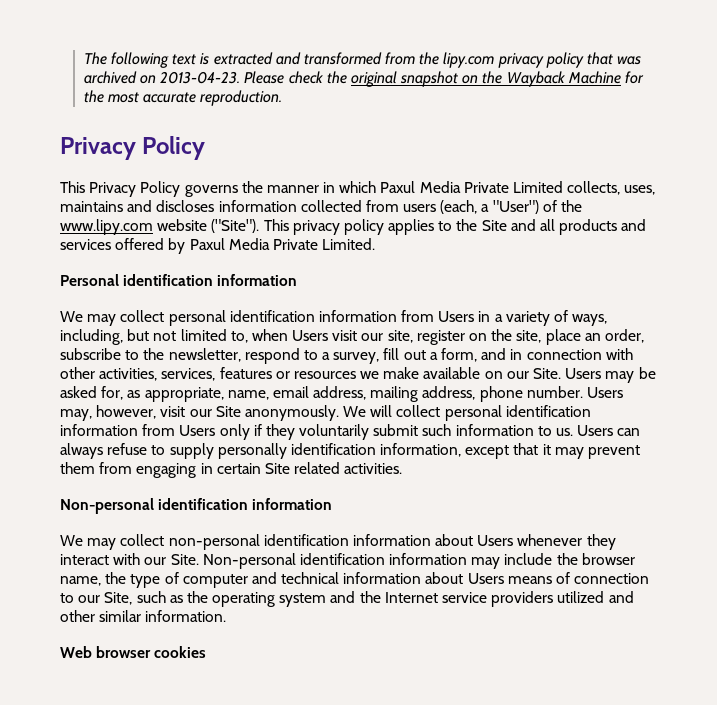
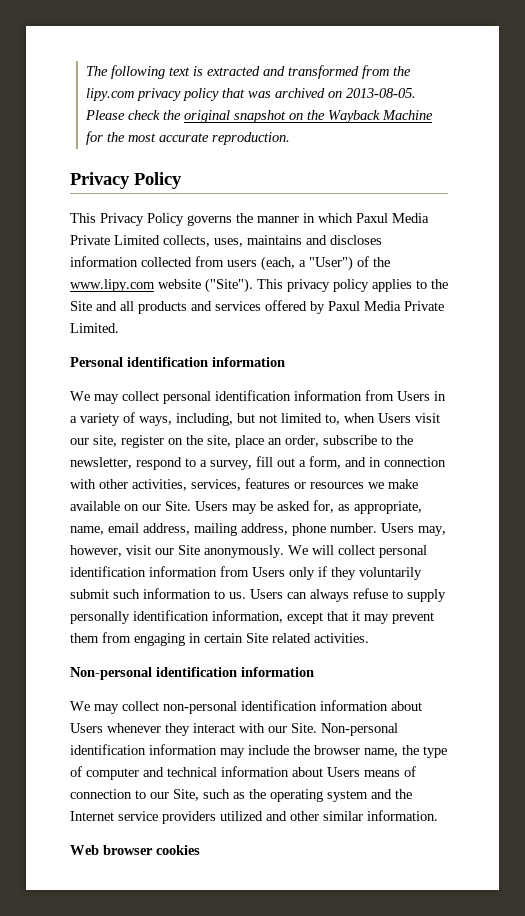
[160,71,241,84] 2013-04-23. -> [345,88,416,98] 2013-08-05.

